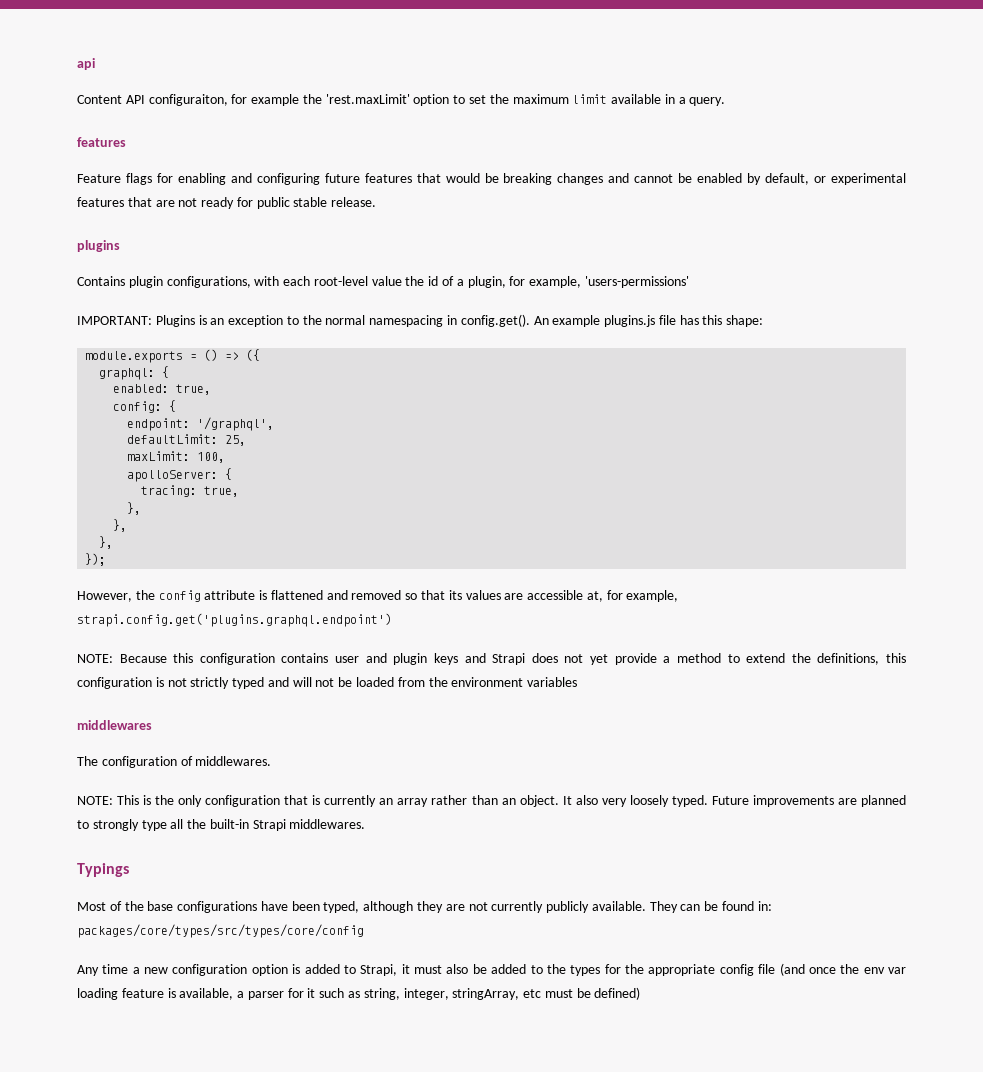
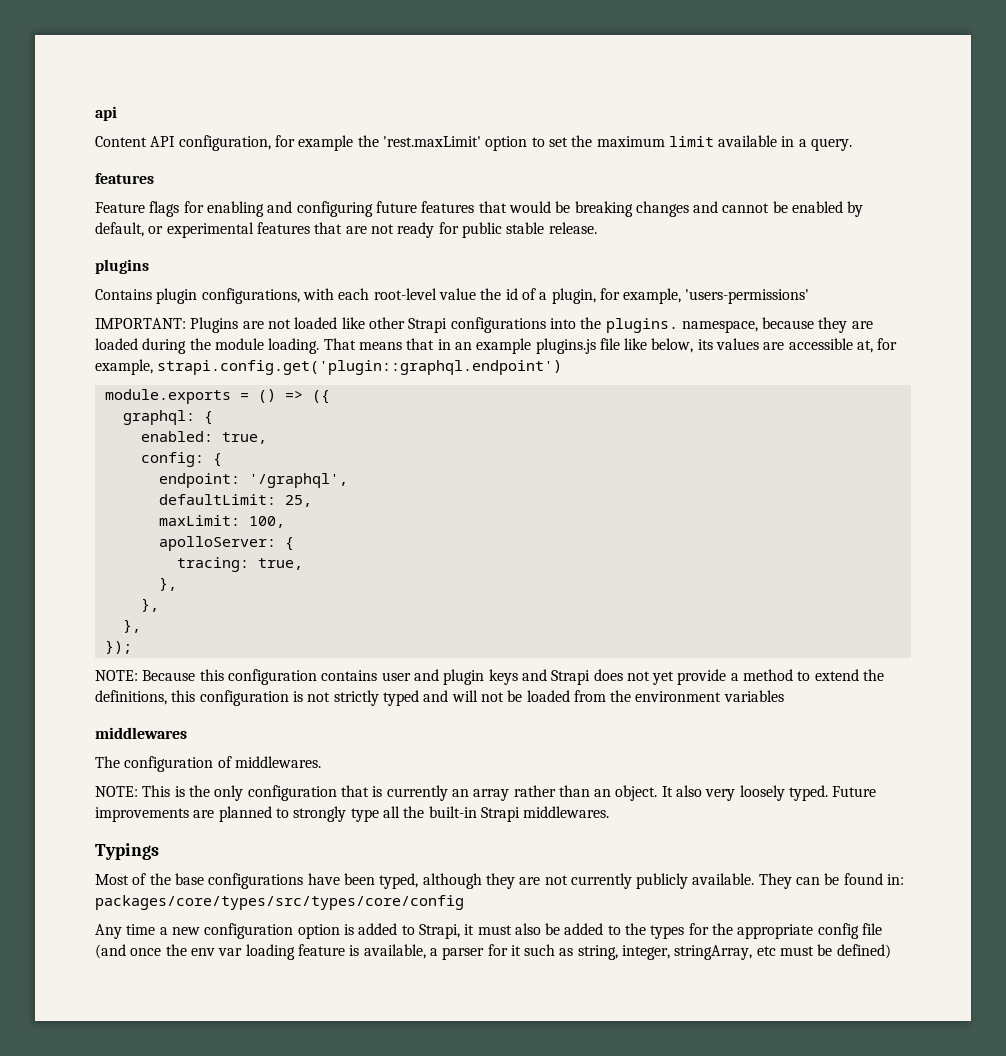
[148,94,228,106] configuraiton, -> [178,135,271,151] configuration,
[198,314,764,327] is an exception to the normal namespacing in config.get(). An example plugins.js file has this shape: -> [242,317,873,333] [95,338,898,354] [95,359,563,375] are not loaded like other Strapi configurations into the plugins. namespace, because they are loaded during the module loading. That means that in an example plugins.js file like below, its values are accessible at, for example, strapi.config.get('plugin::graphql.endpoint')
[77,590,679,602] [77,613,392,627] // However, the config attribute is flattened and removed so that its values are accessible at, for example, strapi.config.get('plugins.graphql.endpoint') -> (132, 647) none

